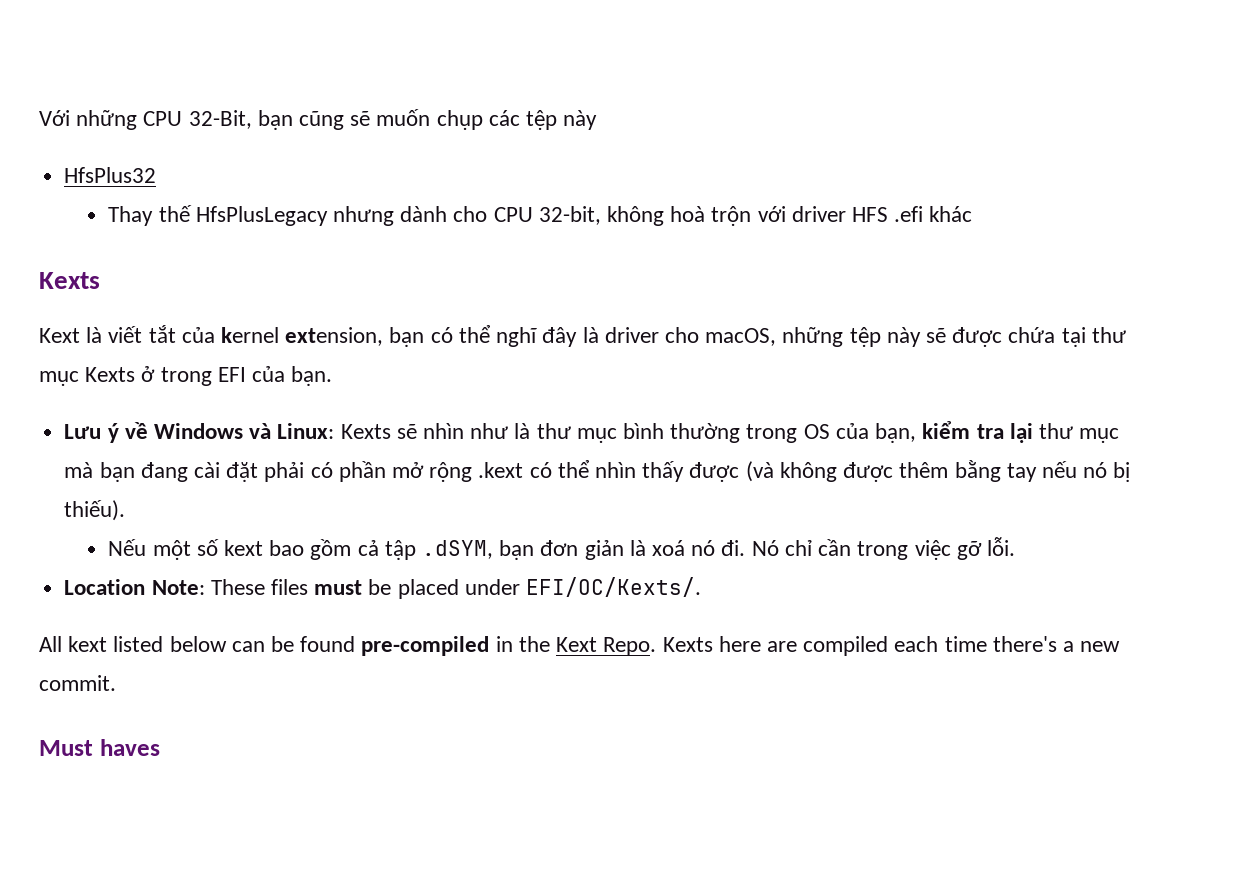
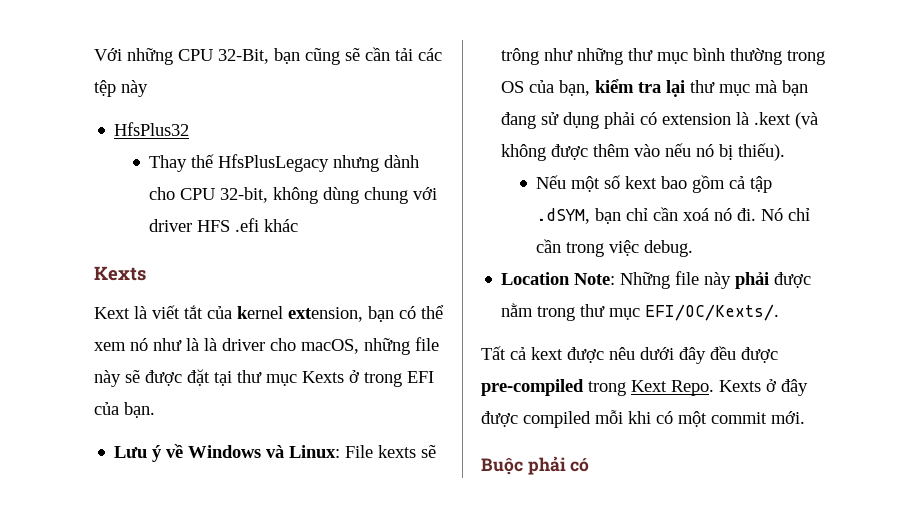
[376,109,483,130] muốn chụp -> [365,47,413,61] cần tải
[670,206,752,226] hoà trộn -> [323,187,409,204] dùng chung
[496,327,578,347] nghĩ đây -> [94,338,199,351] xem nó như là
[849,327,881,347] tệp -> [415,337,439,351] file
[1008,327,1056,343] chứa -> [187,369,210,386] đặt
[340,423,531,439] Kexts sẽ nhìn như là -> [345,445,437,458] [501,48,624,65] File kexts sẽ trông như những
[193,460,740,482] cài đặt phải có phần mở rộng .kext có thể nhìn thấy được -> [541,112,792,129] sử dụng phải có extension là .kext
[954,460,1037,482] bằng tay -> [634,144,661,157] vào
[540,540,646,560] đơn giản là -> [626,207,679,221] chỉ cần
[956,537,1015,560] gỡ lỗi. -> [644,240,694,257] debug.
[210,577,701,599] [39,636,1121,656] [39,675,116,691] [39,739,160,756] These files must be placed under EFI/OC/Kexts/. // All kext listed below can be found pre-compiled in the Kext Repo. Kexts here are compiled each time there's a new commit. // Must haves -> [620,271,812,289] [501,303,780,321] [481,346,778,364] [481,379,808,396] [481,410,805,428] [481,456,590,475] Những file này phải được nằm trong thư mục EFI/OC/Kexts/. // Tất cả kext được nêu dưới đây đều được pre-compiled trong Kext Repo. Kexts ở đây được compiled mỗi khi có một commit mới. // Buộc phải có

